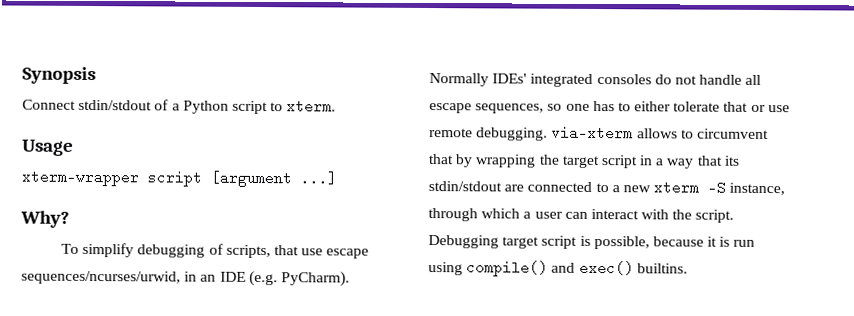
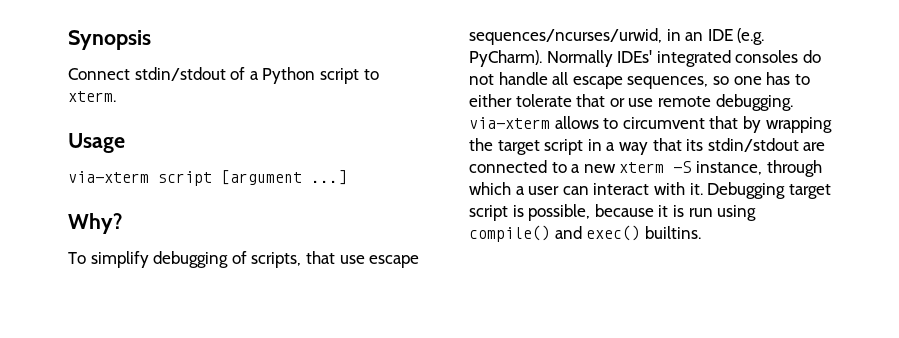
[21,169,139,187] xterm-wrapper -> [68,171,149,183] via-xterm
[672,209,735,223] the script. -> [689,183,703,195] it.

